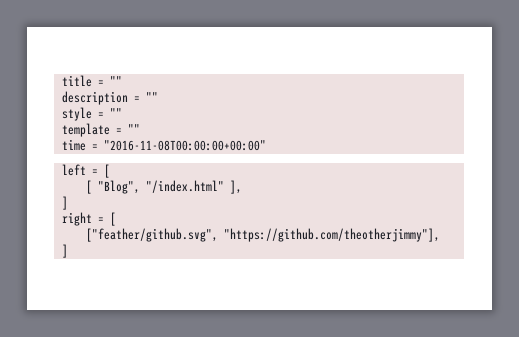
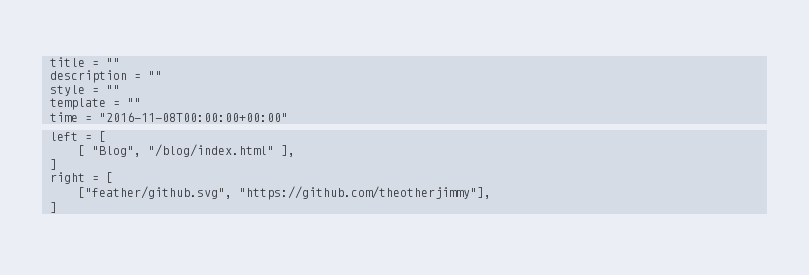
[146,180,225,193] "/index.html" -> [147,144,274,157] "/blog/index.html"

